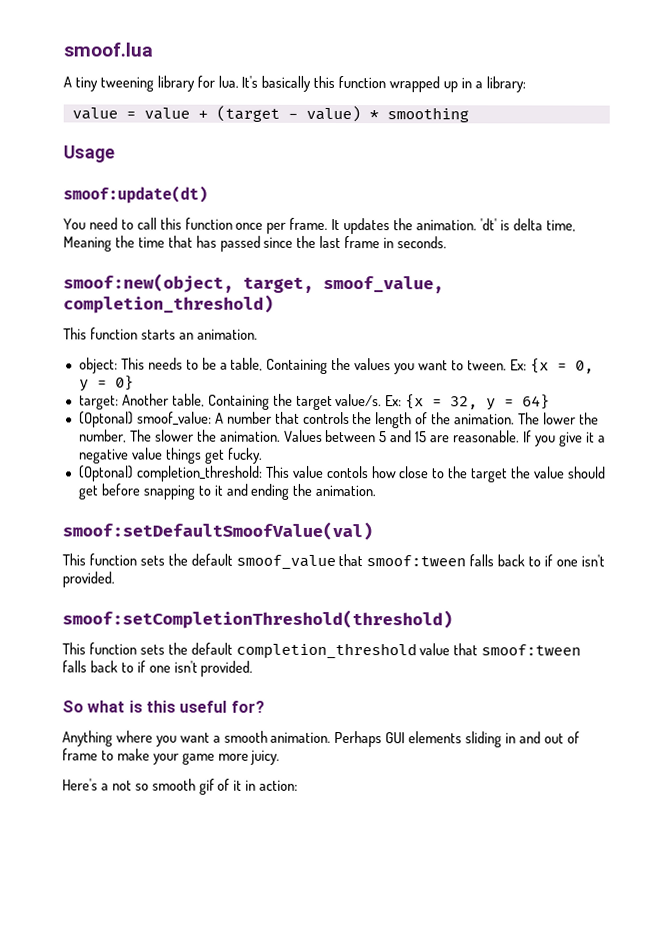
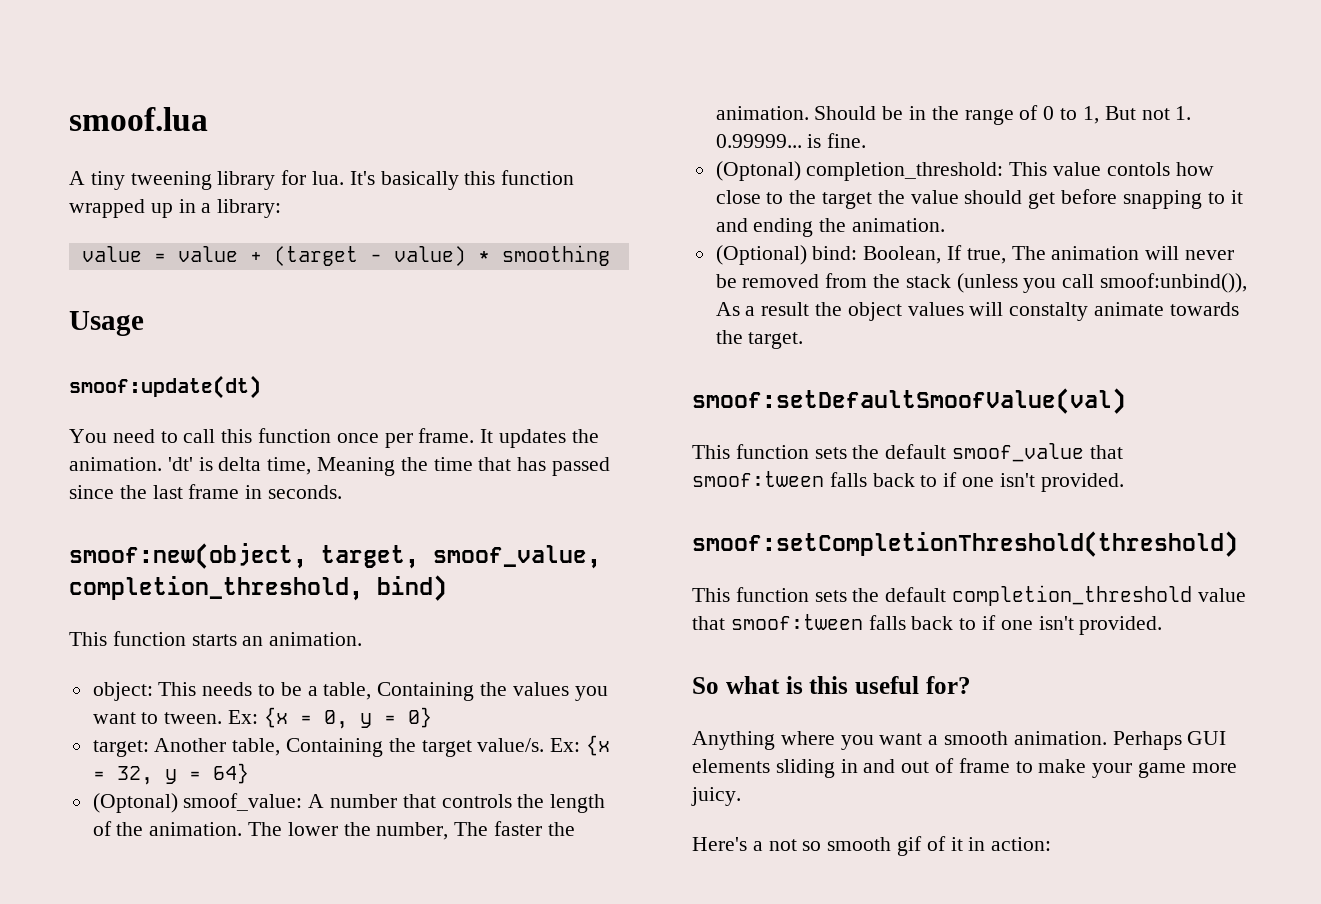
[63,294,274,314] completion_threshold) -> [69,575,447,601] completion_threshold, bind)
[154,429,606,447] [78,447,263,464] slower the animation. Values between 5 and 15 are reasonable. If you give it a negative value things get fucky. -> [494,821,575,836] [715,105,1192,125] [715,133,867,148] faster the animation. Should be in the range of 0 to 1, But not 1. 0.99999... is fine.
(377, 490) none -> [715,245,1235,265] [715,273,1248,293] [715,302,1239,321] [715,330,804,349] // (Optional) bind: Boolean, If true, The animation will never be removed from the stack (unless you call smoof:unbind()), As a result the object values will constalty animate towards the target.

